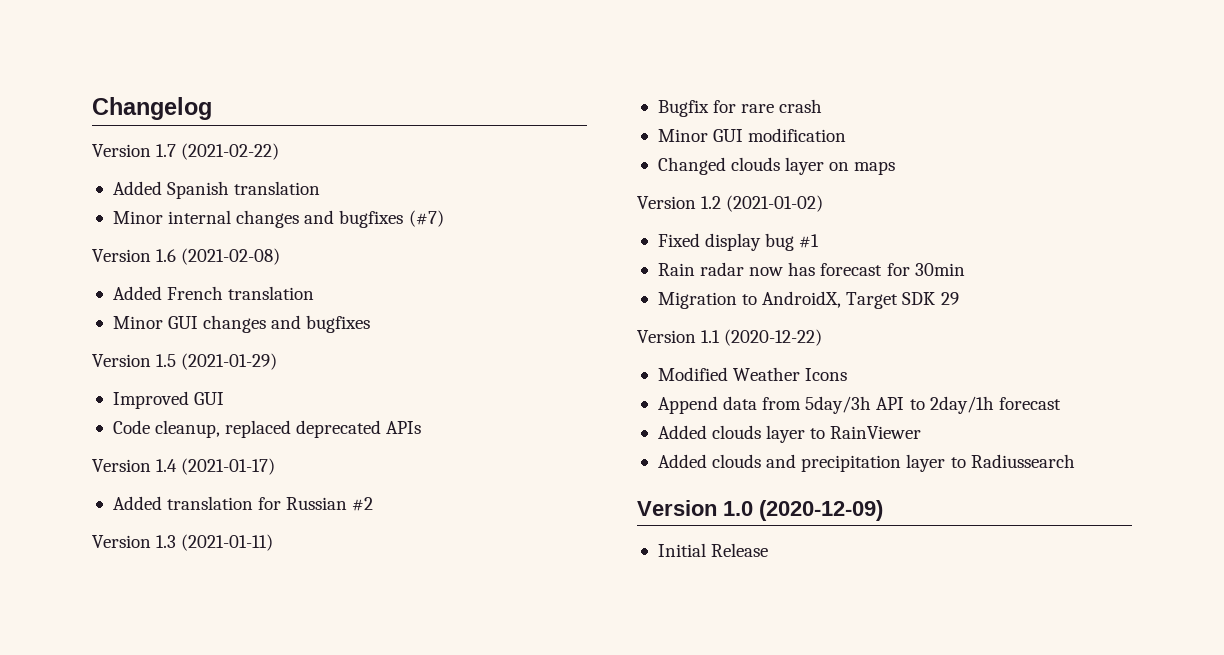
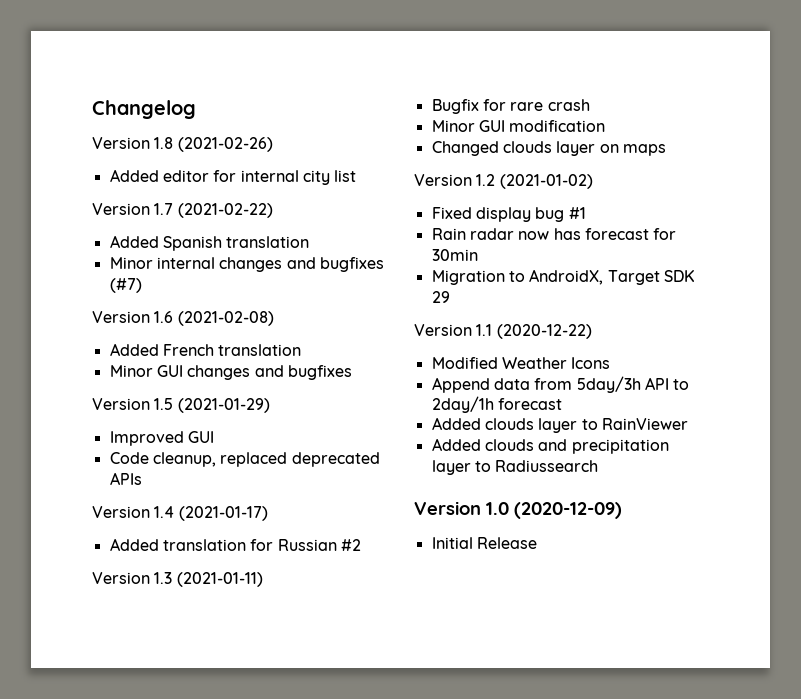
(212, 108) none -> [92,137,273,152] [109,169,357,185] // Version 1.8 (2021-02-26) // Added editor for internal city list

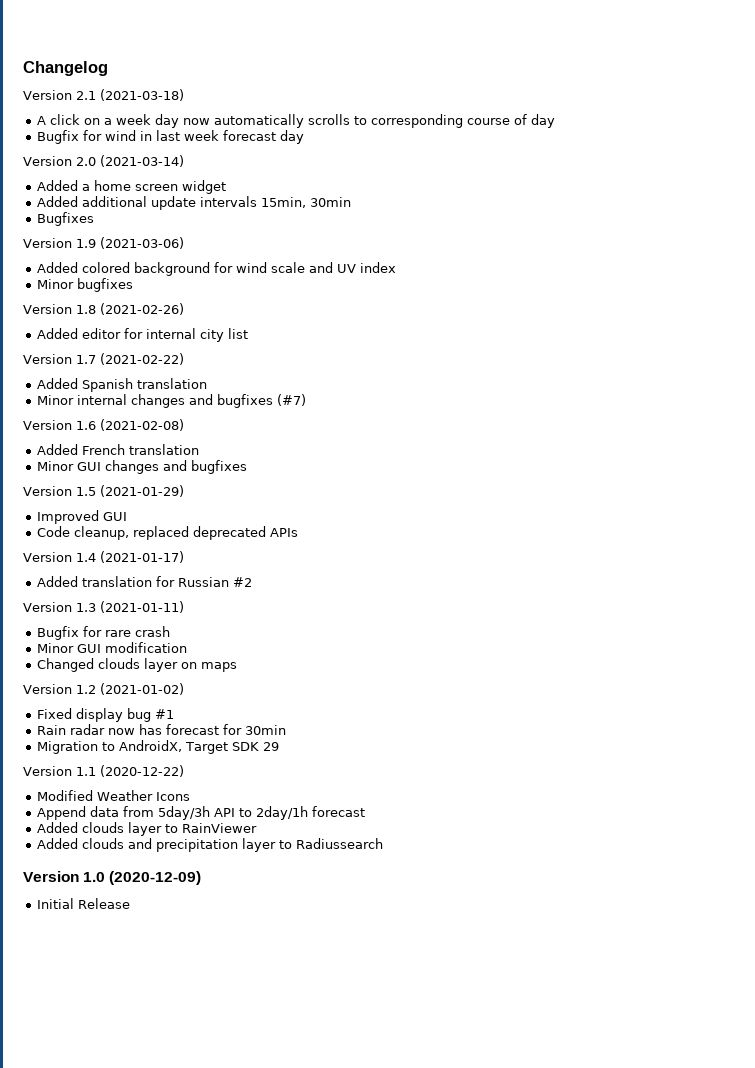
(196, 109) none -> [23,89,184,101] [36,114,555,128] [36,130,304,144] [23,155,184,167] [36,180,226,194] [36,196,351,210] [36,212,94,226] [23,237,184,249] [36,262,396,276] [36,278,133,292] // Version 2.1 (2021-03-18) // A click on a week day now automatically scrolls to corresponding course of day // Bugfix for wind in last week forecast day // Version 2.0 (2021-03-14) // Added a home screen widget // Added additional update intervals 15min, 30min // Bugfixes // Version 1.9 (2021-03-06) // Added colored background for wind scale and UV index // Minor bugfixes

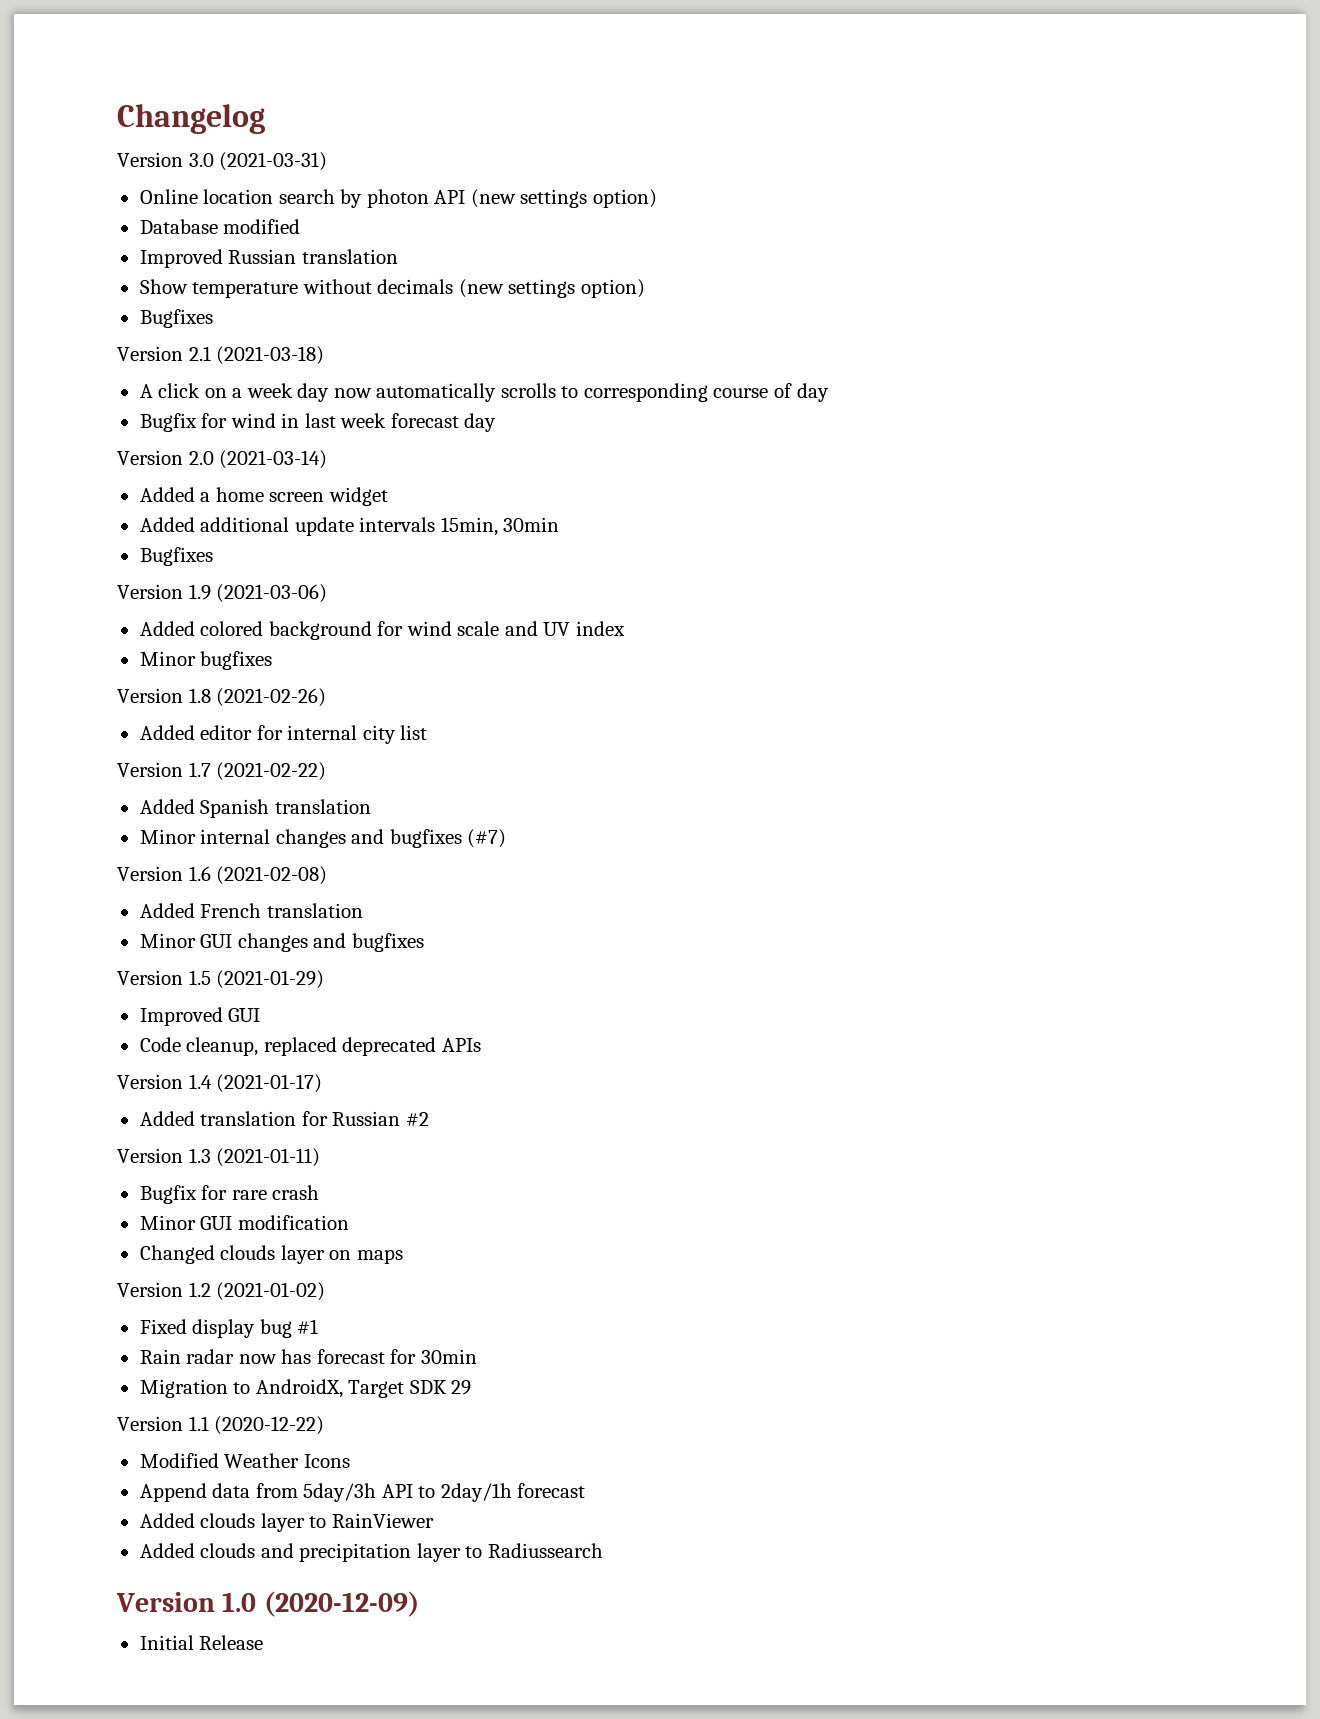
(108, 68) none -> [117,152,328,171] [139,189,657,208] [139,219,301,234] [139,249,398,268] [139,279,645,298] [139,309,213,328] // Version 3.0 (2021-03-31) // Online location search by photon API (new settings option) // Database modified // Improved Russian translation // Show temperature without decimals (new settings option) // Bugfixes

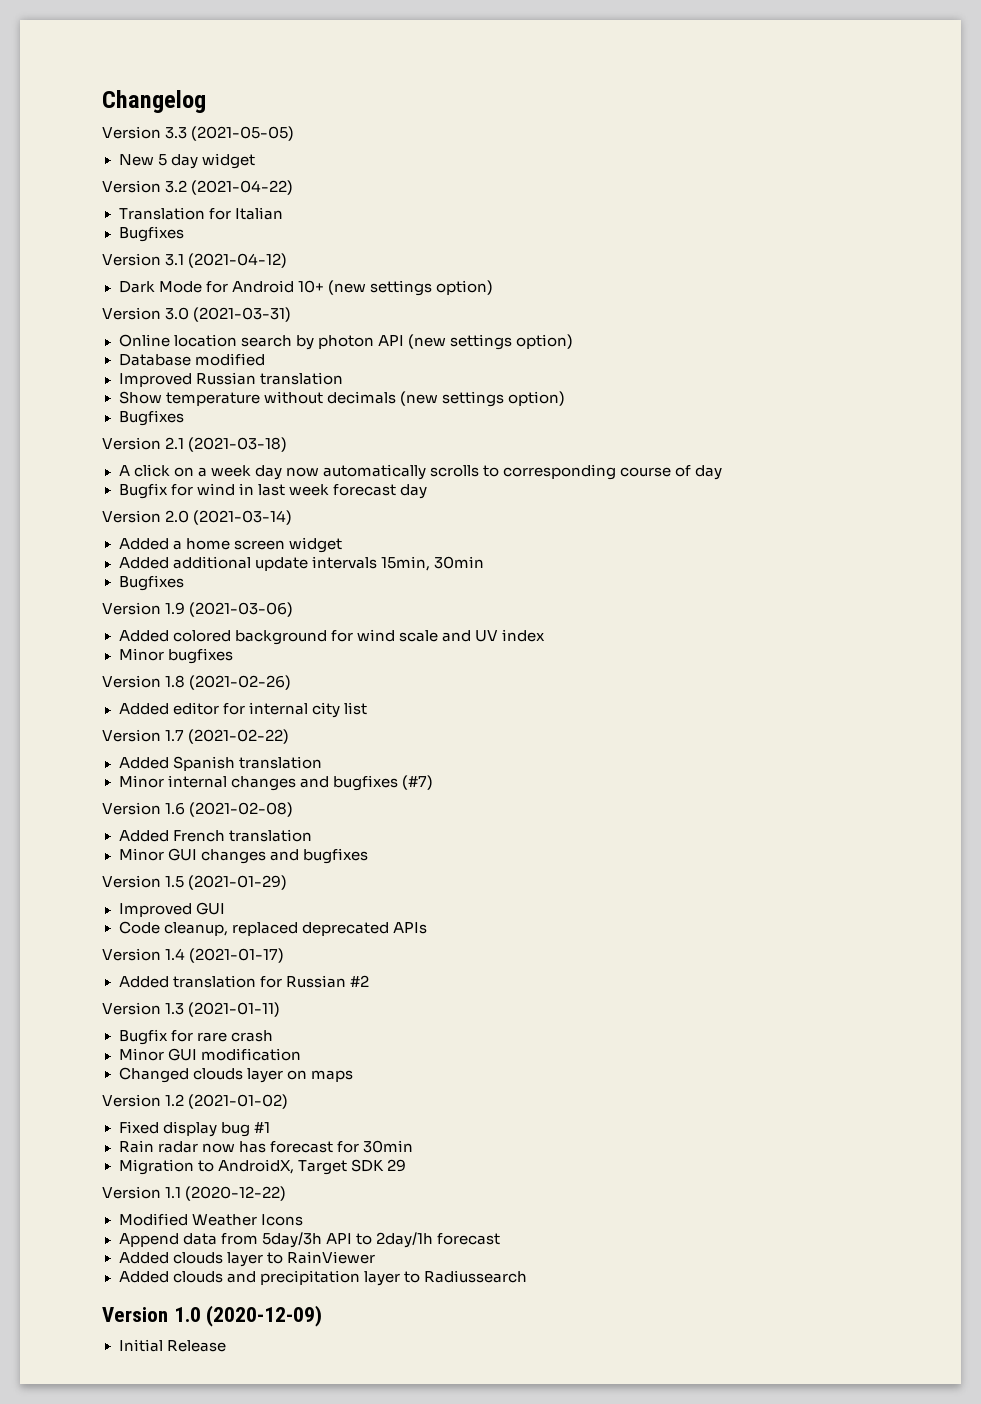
(265, 119) none -> [102,126,295,141] [118,153,255,169] [102,180,294,195] [118,207,283,220] [118,226,184,242] [102,253,288,268] [118,280,493,296] // Version 3.3 (2021-05-05) // New 5 day widget // Version 3.2 (2021-04-22) // Translation for Italian // Bugfixes // Version 3.1 (2021-04-12) // Dark Mode for Android 10+ (new settings option)

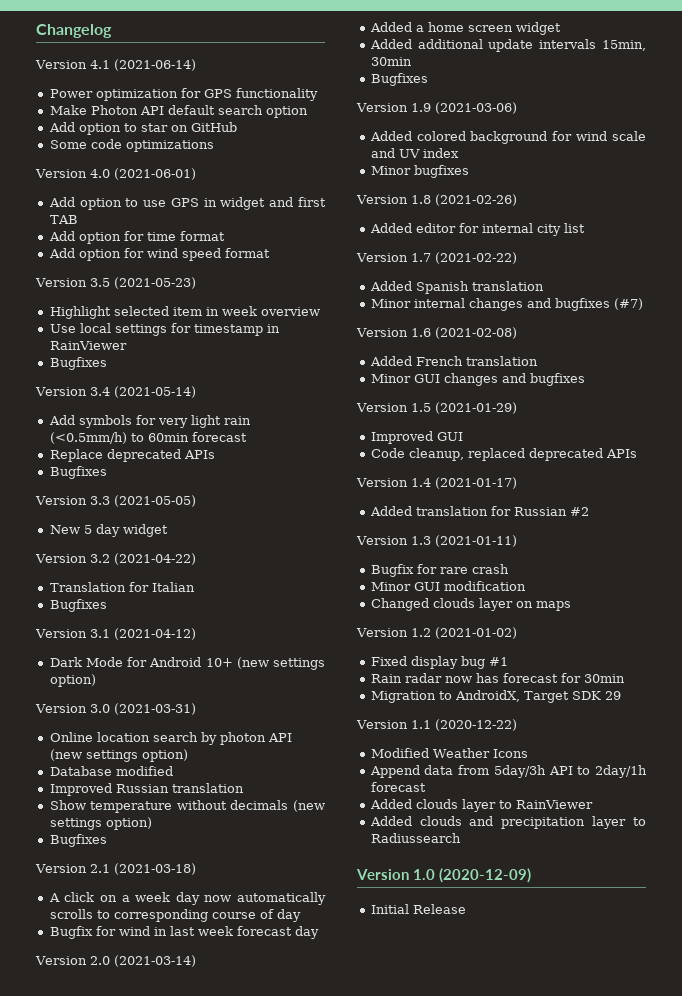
(206, 101) none -> [35,59,196,71] [49,88,318,101] [49,105,308,118] [48,122,237,135] [49,139,214,152] [35,168,196,180] [48,197,326,210] [49,215,78,224] [48,231,225,244] [48,248,270,261] [35,277,196,289] [49,306,320,319] [49,323,280,336] [49,341,127,350] [49,357,107,370] [35,386,196,398] [48,415,251,428] [49,432,247,444] [49,449,215,462] [49,466,107,479] // Version 4.1 (2021-06-14) // Power optimization for GPS functionality // Make Photon API default search option // Add option to star on GitHub // Some code optimizations // Version 4.0 (2021-06-01) // Add option to use GPS in widget and first TAB // Add option for time format // Add option for wind speed format // Version 3.5 (2021-05-23) // Highlight selected item in week overview // Use local settings for timestamp in RainViewer // Bugfixes // Version 3.4 (2021-05-14) // Add symbols for very light rain (<0.5mm/h) to 60min forecast // Replace deprecated APIs // Bugfixes

